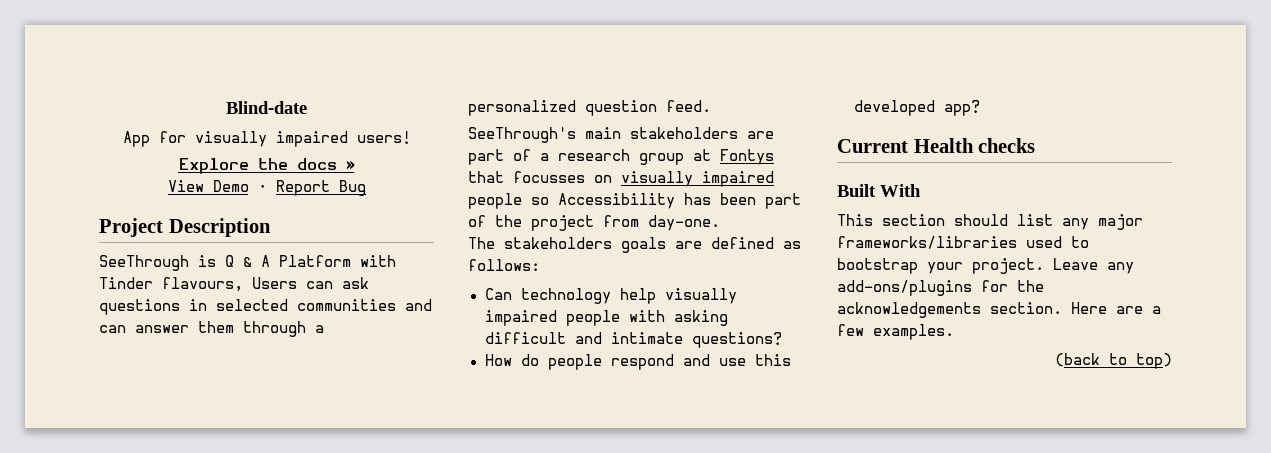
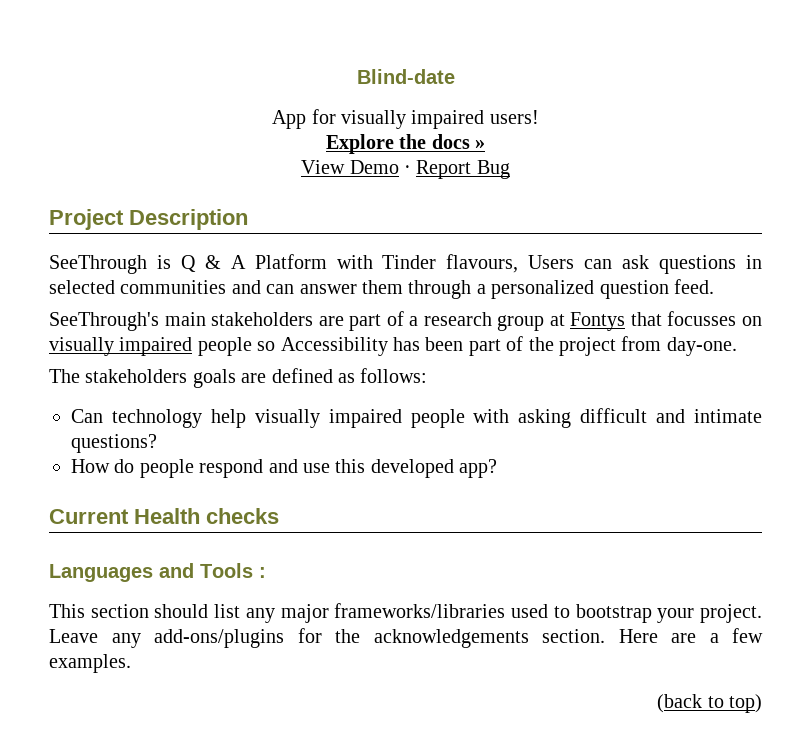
[837,184,921,197] Built With -> [49,563,266,582] Languages and Tools :

